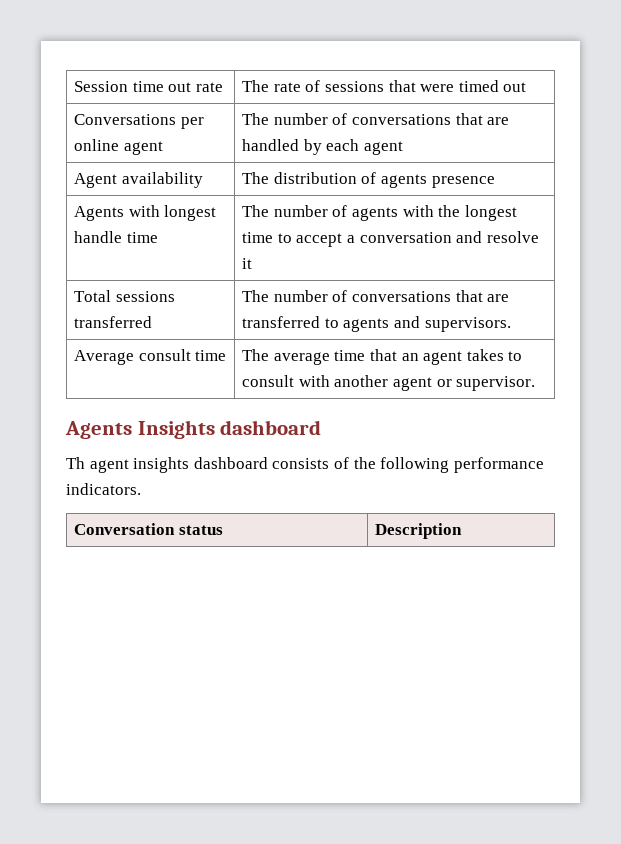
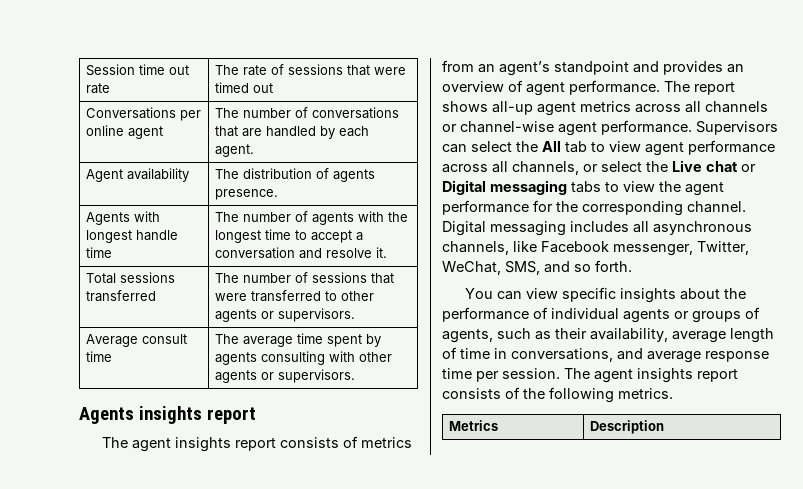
[363,141,403,155] agent -> [214,144,254,157] agent.
[431,176,495,188] presence -> [214,189,278,200] presence.
[242,258,253,269] it -> [375,247,387,258] it.
[351,290,510,302] [242,316,420,332] conversations that are transferred to agents and -> [311,272,394,284] [214,290,374,302] [214,309,274,322] sessions that were transferred to other agents or
[369,349,523,365] [242,375,536,391] [65,420,322,439] [66,457,544,473] [66,483,141,495] [74,523,223,535] that an agent takes to consult with another agent or supervisor. // Agents Insights dashboard // Th agent insights dashboard consists of the following performance indicators. // Conversation status -> [326,334,381,347] [214,351,392,365] [214,369,355,383] [79,406,256,424] [102,436,413,452] [442,60,744,76] [442,80,735,96] [442,101,768,116] [442,120,778,136] [442,140,775,156] [442,160,756,175] [442,180,724,196] [442,200,746,216] [442,221,752,236] [442,241,749,256] [442,260,632,275] [465,287,747,303] [442,307,760,323] [442,328,774,343] [442,347,769,363] [442,368,738,383] [442,387,673,403] [448,420,498,431] spent by agents consulting with other agents or supervisors. // Agents insights report // The agent insights report consists of metrics from an agent’s standpoint and provides an overview of agent performance. The report shows all-up agent metrics across all channels or channel-wise agent performance. Supervisors can select the All tab to view agent performance across all channels, or select the Live chat or Digital messaging tabs to view the agent performance for the corresponding channel. Digital messaging includes all asynchronous channels, like Facebook messenger, Twitter, WeChat, SMS, and so forth. // You can view specific insights about the performance of individual agents or groups of agents, such as their availability, average length of time in conversations, and average response time per session. The agent insights report consists of the following metrics. // Metrics

